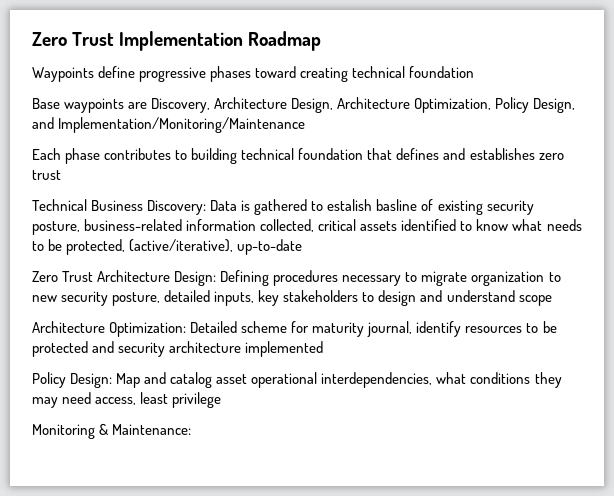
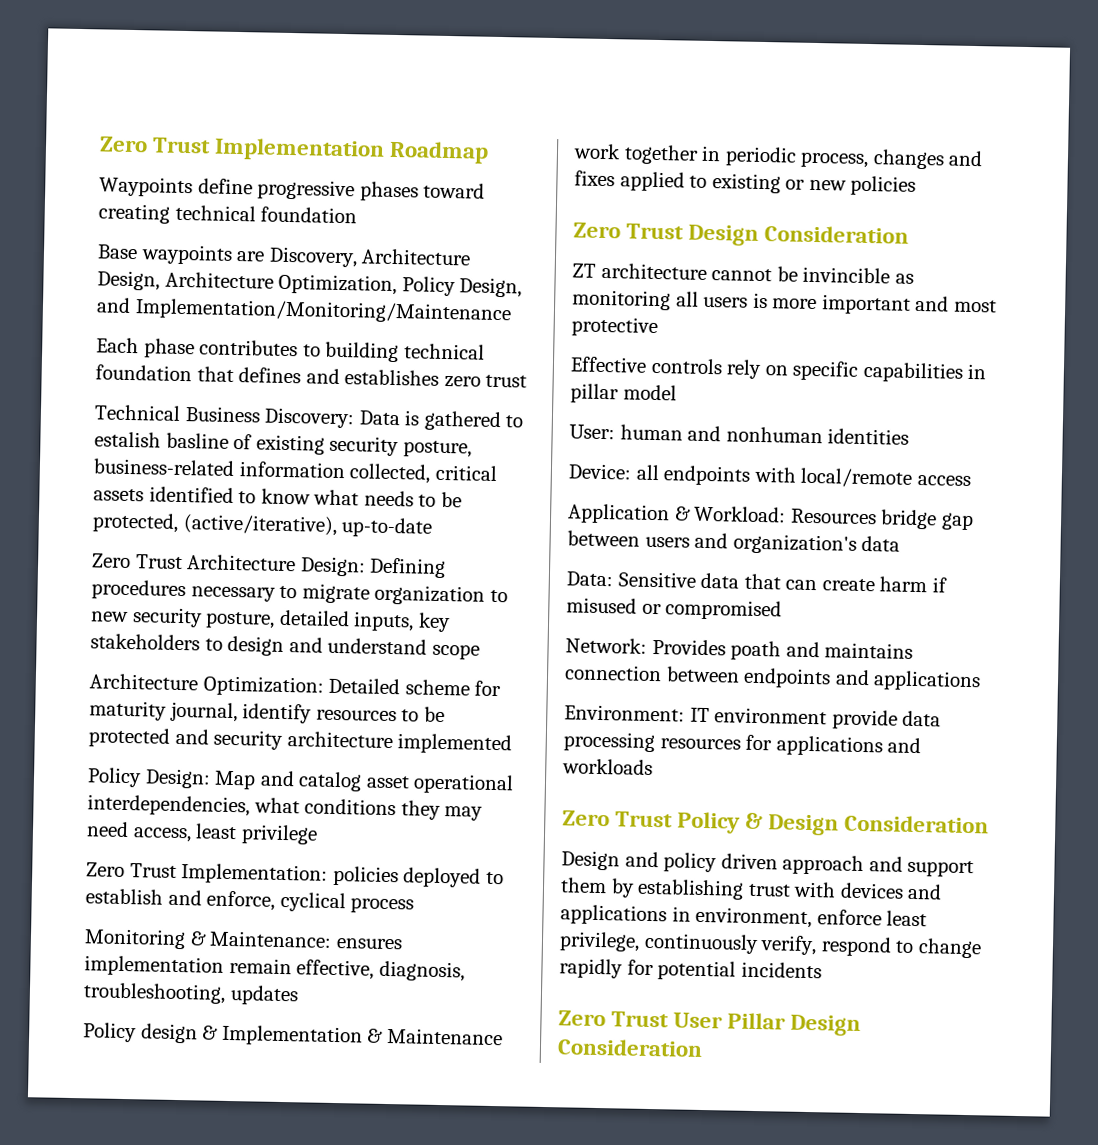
[32,423,192,439] Monitoring & Maintenance: -> [86,862,504,888] [85,888,415,914] [84,928,402,950] [84,955,465,982] [83,982,299,1006] [82,1022,503,1047] [573,143,984,170] [574,170,917,196] [573,222,910,246] [572,262,914,284] [572,289,997,315] [571,316,658,338] [570,356,988,383] [570,383,677,404] [569,424,910,445] [568,463,971,488] [567,503,974,531] [567,530,901,555] [566,571,947,593] [566,597,783,621] [565,637,914,661] [564,664,982,692] [564,704,942,730] [563,731,922,757] [562,758,653,775] [562,810,990,836] [561,850,975,878] [560,877,943,900] [560,904,928,929] [559,931,982,959] [559,958,822,981] [558,1010,862,1037] [557,1038,703,1057] Zero Trust Implementation: policies deployed to establish and enforce, cyclical process // Monitoring & Maintenance: ensures implementation remain effective, diagnosis, troubleshooting, updates // Policy design & Implementation & Maintenance work together in periodic process, changes and fixes applied to existing or new policies // Zero Trust Design Consideration // ZT architecture cannot be invincible as monitoring all users is more important and most protective // Effective controls rely on specific capabilities in pillar model // User: human and nonhuman identities // Device: all endpoints with local/remote access // Application & Workload: Resources bridge gap between users and organization's data // Data: Sensitive data that can create harm if misused or compromised // Network: Provides poath and maintains connection between endpoints and applications // Environment: IT environment provide data processing resources for applications and workloads // Zero Trust Policy & Design Consideration // Design and policy driven approach and support them by establishing trust with devices and applications in environment, enforce least privilege, continuously verify, respond to change rapidly for potential incidents // Zero Trust User Pillar Design Consideration

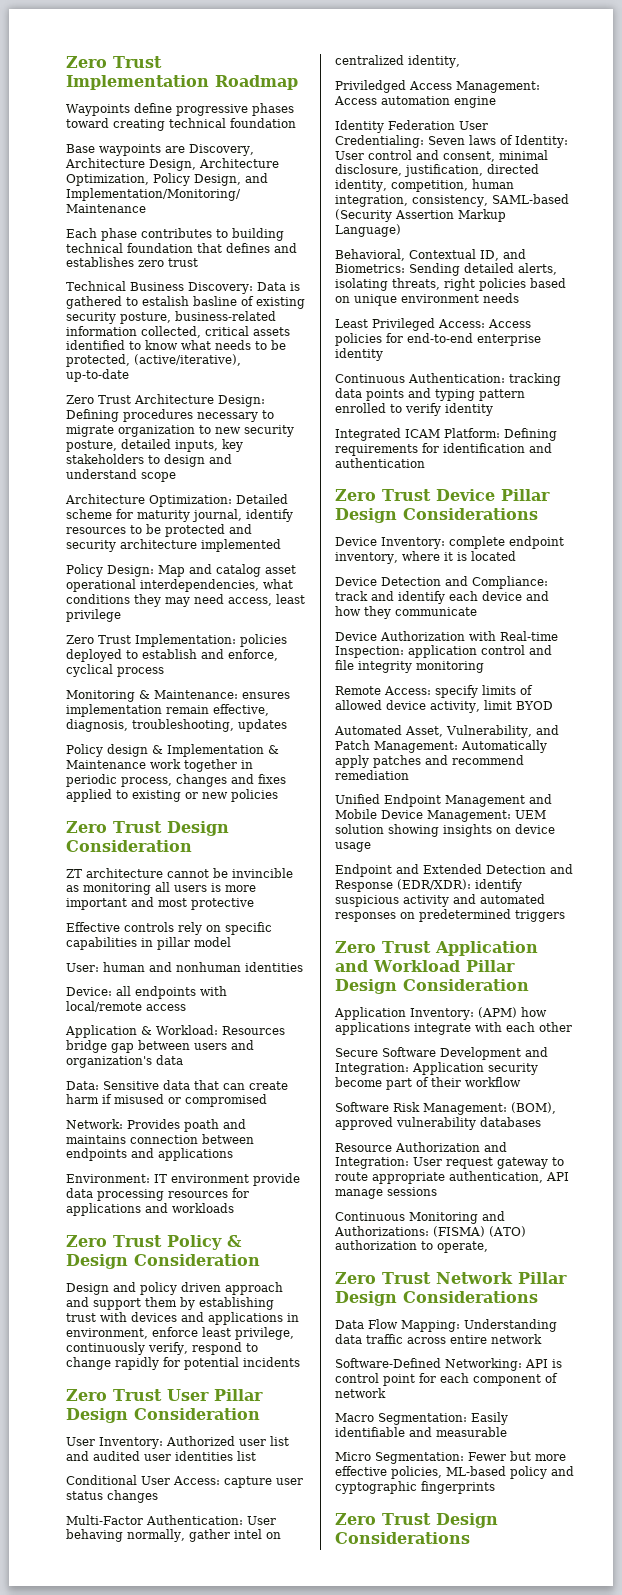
(703, 1047) none -> [66,1436,289,1449] [66,1451,256,1461] [66,1475,303,1488] [66,1490,158,1503] [66,1515,276,1525] [66,1529,281,1542] [335,55,460,68] [335,80,540,93] [334,96,496,108] [335,120,488,133] [335,135,568,148] [335,150,548,162] [335,164,539,177] [335,179,514,192] [335,194,569,207] [335,209,506,222] [335,224,401,237] [335,249,526,261] [335,263,557,276] [335,278,566,291] [335,293,519,306] [335,318,531,331] [335,333,541,346] [335,348,383,361] [335,373,561,386] [335,388,525,401] [335,403,493,416] [335,428,557,441] [335,443,552,456] [335,458,425,468] [335,489,550,501] [335,508,538,523] [335,536,564,549] [335,551,516,564] [335,576,548,589] [335,591,549,604] [335,606,477,619] [335,631,558,641] [335,645,552,658] [335,660,484,673] [335,685,533,698] [335,700,553,713] [334,725,559,738] [335,740,547,753] [335,755,524,768] [335,770,409,780] [335,794,552,807] [335,809,546,822] [335,824,555,837] [335,842,371,852] [335,864,573,877] [335,879,522,892] [335,894,545,907] [335,909,565,922] [335,941,538,956] [335,960,515,972] [335,979,529,994] [334,1007,547,1020] [335,1022,572,1035] [335,1047,548,1060] [335,1062,538,1075] [335,1077,521,1090] [335,1102,556,1115] [335,1117,541,1130] [335,1142,507,1152] [335,1157,564,1169] [335,1171,569,1184] [335,1187,437,1199] [335,1211,505,1224] [334,1226,526,1237] [335,1240,488,1253] [335,1272,567,1284] [335,1291,538,1306] [335,1319,557,1332] [335,1334,542,1344] [335,1358,562,1371] [335,1373,558,1386] [335,1388,386,1398] [335,1412,508,1425] [335,1427,507,1437] [335,1451,566,1464] [335,1466,574,1479] [335,1481,495,1494] [335,1513,498,1528] [335,1532,470,1544] // User Inventory: Authorized user list and audited user identities list // Conditional User Access: capture user status changes // Multi-Factor Authentication: User behaving normally, gather intel on centralized identity, // Priviledged Access Management: Access automation engine // Identity Federation User Credentialing: Seven laws of Identity: User control and consent, minimal disclosure, justification, directed identity, competition, human integration, consistency, SAML-based (Security Assertion Markup Language) // Behavioral, Contextual ID, and Biometrics: Sending detailed alerts, isolating threats, right policies based on unique environment needs // Least Privileged Access: Access policies for end-to-end enterprise identity // Continuous Authentication: tracking data points and typing pattern enrolled to verify identity // Integrated ICAM Platform: Defining requirements for identification and authentication // Zero Trust Device Pillar Design Considerations // Device Inventory: complete endpoint inventory, where it is located // Device Detection and Compliance: track and identify each device and how they communicate // Device Authorization with Real-time Inspection: application control and file integrity monitoring // Remote Access: specify limits of allowed device activity, limit BYOD // Automated Asset, Vulnerability, and Patch Management: Automatically apply patches and recommend remediation // Unified Endpoint Management and Mobile Device Management: UEM solution showing insights on device usage // Endpoint and Extended Detection and Response (EDR/XDR): identify suspicious activity and automated responses on predetermined triggers // Zero Trust Application and Workload Pillar Design Consideration // Application Inventory: (APM) how applications integrate with each other // Secure Software Development and Integration: Application security become part of their workflow // Software Risk Management: (BOM), approved vulnerability databases // Resource Authorization and Integration: User request gateway to route appropriate authentication, API manage sessions // Continuous Monitoring and Authorizations: (FISMA) (ATO) authorization to operate, // Zero Trust Network Pillar Design Considerations // Data Flow Mapping: Understanding data traffic across entire network // Software-Defined Networking: API is control point for each component of network // Macro Segmentation: Easily identifiable and measurable // Micro Segmentation: Fewer but more effective policies, ML-based policy and cyptographic fingerprints // Zero Trust Design Considerations

